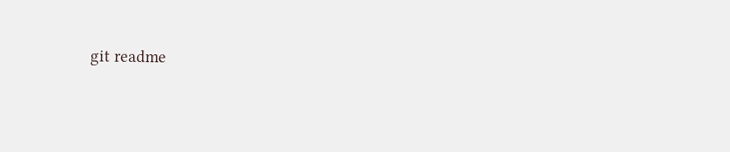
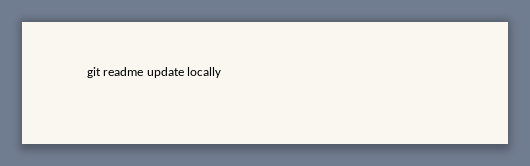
(167, 56) none -> [146,67,222,78] update locally

